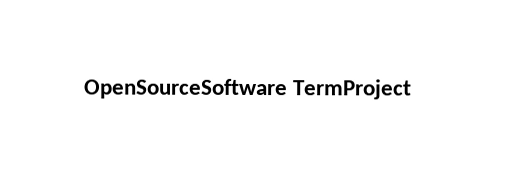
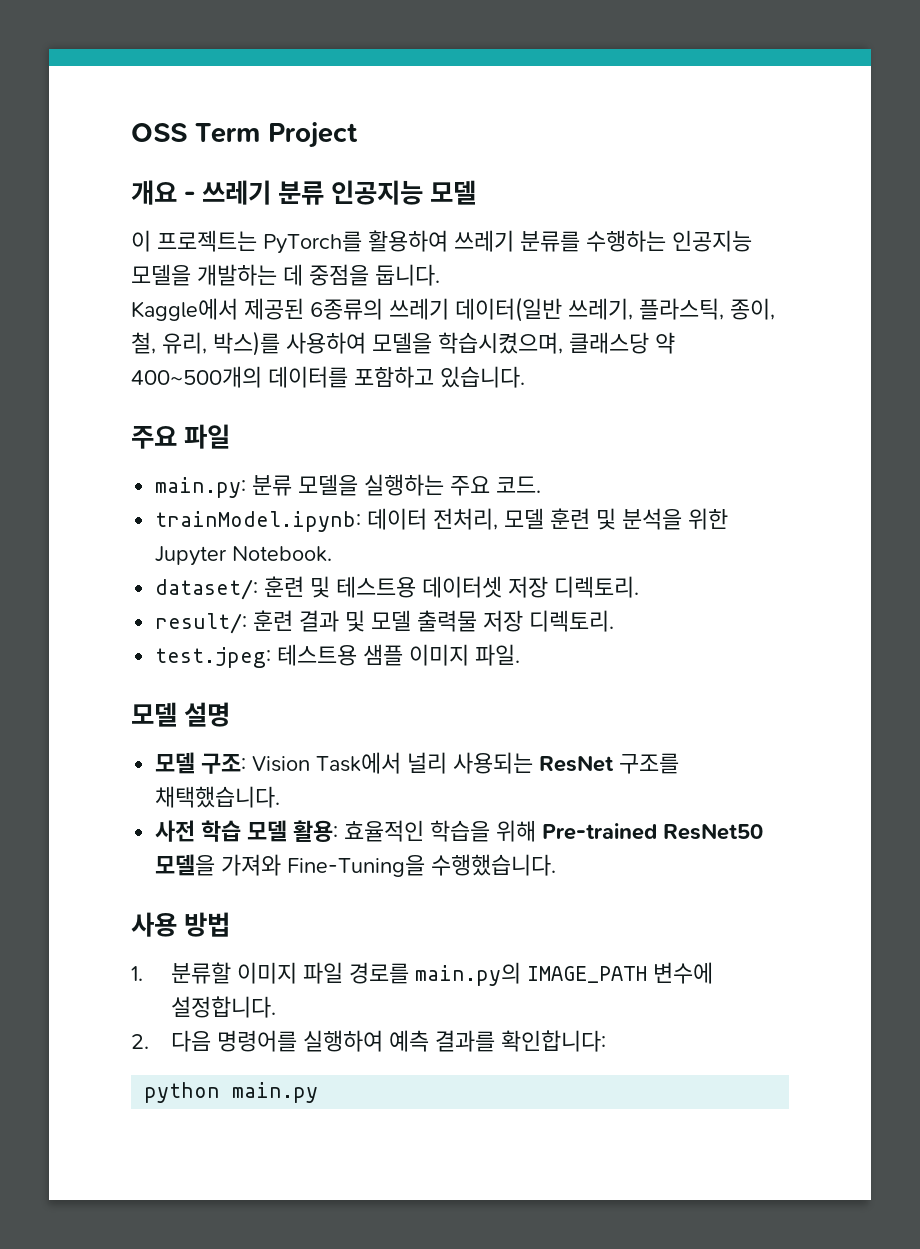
[83,78,413,100] OpenSourceSoftware TermProject -> [131,122,358,148] [131,180,476,205] [131,230,752,254] [131,264,440,286] [131,297,775,322] [131,331,675,356] [131,366,525,388] [131,424,230,449] [155,474,542,498] [155,508,729,532] [155,546,333,566] [155,576,640,600] [155,610,615,634] [155,644,521,668] [131,702,230,727] [155,752,680,774] [155,786,281,808] [155,820,764,842] [155,854,557,877] [131,912,230,937] [131,962,713,986] [170,996,276,1018] [131,1030,606,1052] [144,1082,319,1103] OSS Term Project // 개요 - 쓰레기 분류 인공지능 모델 // 이 프로젝트는 PyTorch를 활용하여 쓰레기 분류를 수행하는 인공지능 모델을 개발하는 데 중점을 둡니다. // Kaggle에서 제공된 6종류의 쓰레기 데이터(일반 쓰레기, 플라스틱, 종이, 철, 유리, 박스)를 사용하여 모델을 학습시켰으며, 클래스당 약 400~500개의 데이터를 포함하고 있습니다. // 주요 파일 // main.py: 분류 모델을 실행하는 주요 코드. // trainModel.ipynb: 데이터 전처리, 모델 훈련 및 분석을 위한 Jupyter Notebook. // dataset/: 훈련 및 테스트용 데이터셋 저장 디렉토리. // result/: 훈련 결과 및 모델 출력물 저장 디렉토리. // test.jpeg: 테스트용 샘플 이미지 파일. // 모델 설명 // 모델 구조: Vision Task에서 널리 사용되는 ResNet 구조를 채택했습니다. // 사전 학습 모델 활용: 효율적인 학습을 위해 Pre-trained ResNet50 모델을 가져와 Fine-Tuning을 수행했습니다. // 사용 방법 // 1. 분류할 이미지 파일 경로를 main.py의 IMAGE_PATH 변수에 설정합니다. // 2. 다음 명령어를 실행하여 예측 결과를 확인합니다: // python main.py

